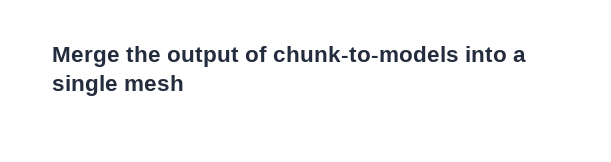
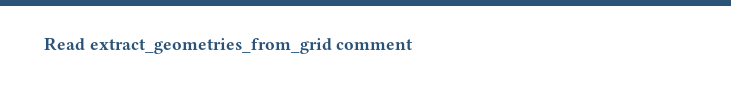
[52,46,527,67] [52,75,185,96] Merge the output of chunk-to-models into a single mesh -> [44,37,413,54] Read extract_geometries_from_grid comment

